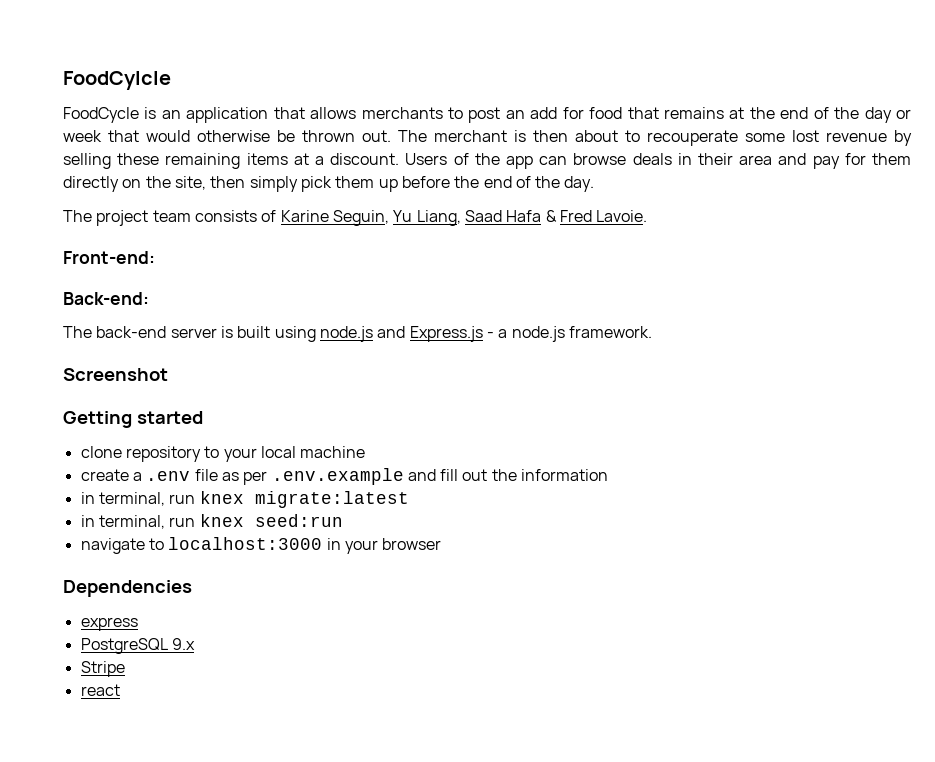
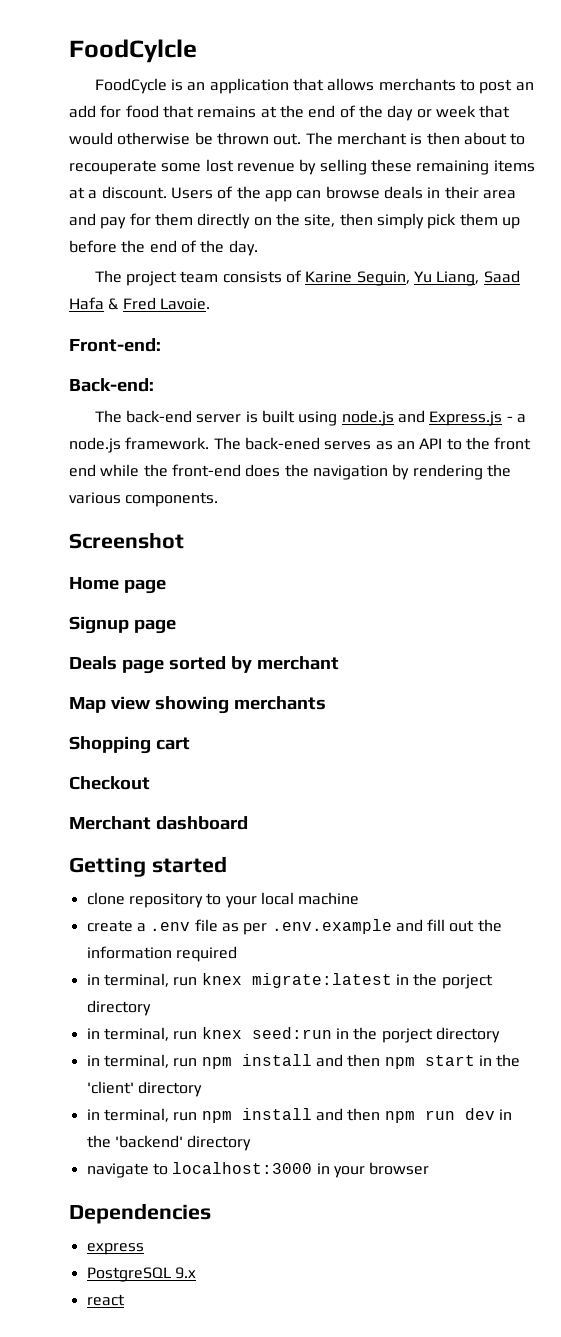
[63,368,168,381] // Screenshot -> [213,437,532,450] [69,464,511,480] [69,492,219,507] [69,532,184,549] [69,577,166,594] [69,616,176,634] [69,656,339,674] [69,696,326,714] [69,736,190,754] [69,776,150,790] [69,816,248,830] The back-ened serves as an API to the front end while the front-end does the navigation by rendering the various components. // Screenshot // Home page // Signup page // Deals page sorted by merchant // Map view showing merchants // Shopping cart // Checkout // Merchant dashboard
(609, 475) none -> [175,946,237,962] required
(409, 499) none -> [395,973,493,989] [86,1000,151,1016] in the porject directory
(343, 520) none -> [335,1027,500,1043] [86,1054,521,1069] [86,1081,202,1097] [86,1108,512,1123] [86,1135,252,1151] in the porject directory // in terminal, run npm install and then npm start in the 'client' directory // in terminal, run npm install and then npm run dev in the 'backend' directory
[80,661,125,677] // Stripe -> (196, 1273) none

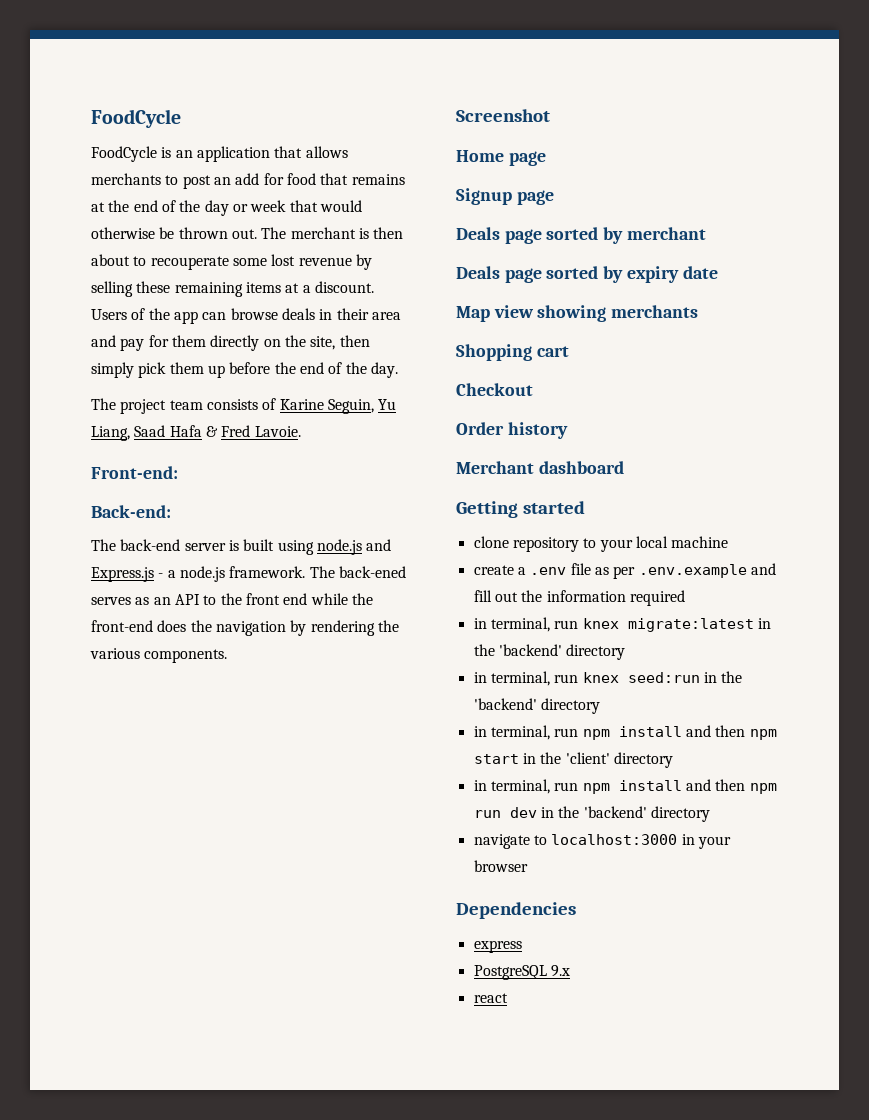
[69,39,197,63] FoodCylcle -> [91,109,181,128] FoodCycle
(339, 663) none -> [456,266,718,283] // Deals page sorted by expiry date
(150, 783) none -> [456,422,568,439] // Order history
[441,974,493,989] porject -> [498,644,562,656] 'backend'
[381,1028,433,1043] porject -> [473,698,537,710] 'backend'

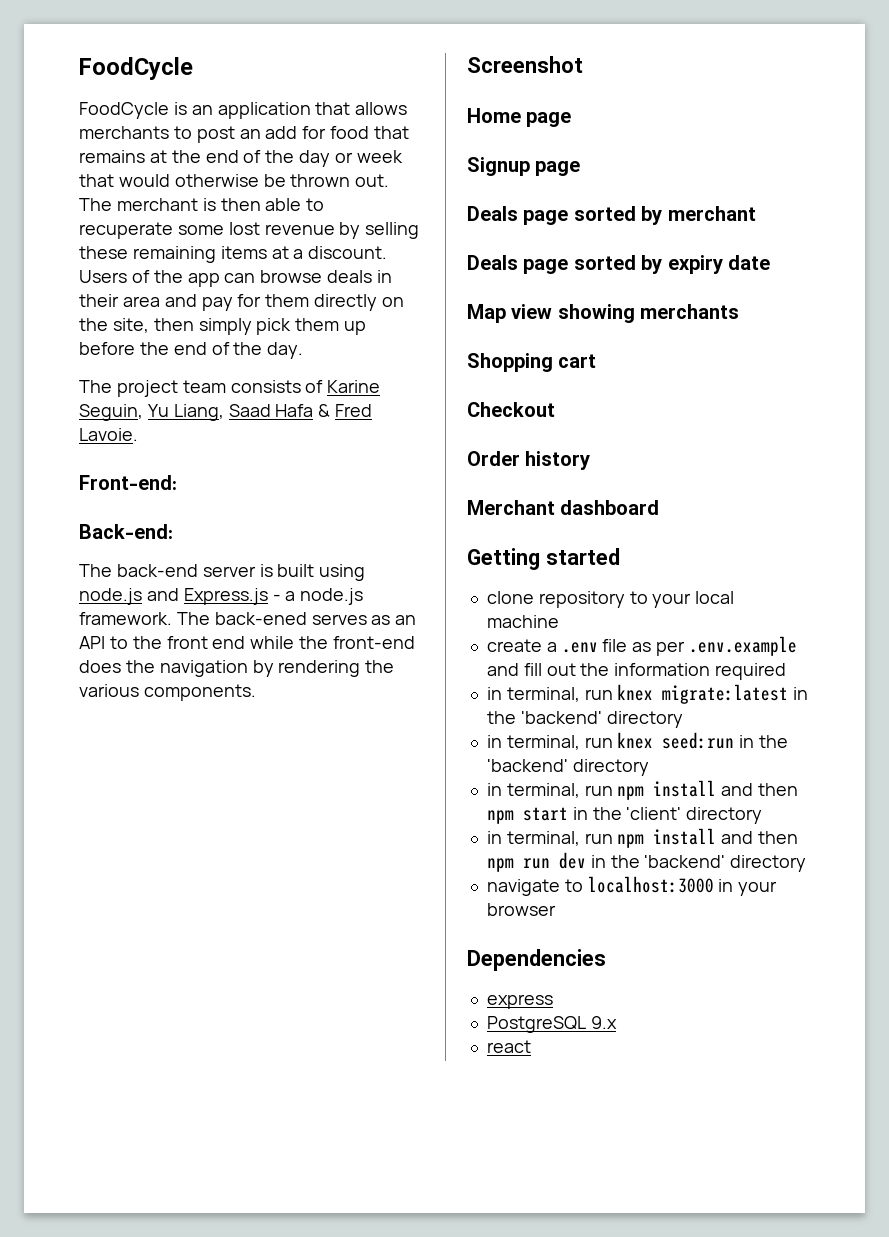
[91,254,229,270] about to recouperate -> [265,198,325,211] [79,222,173,239] able to recuperate

